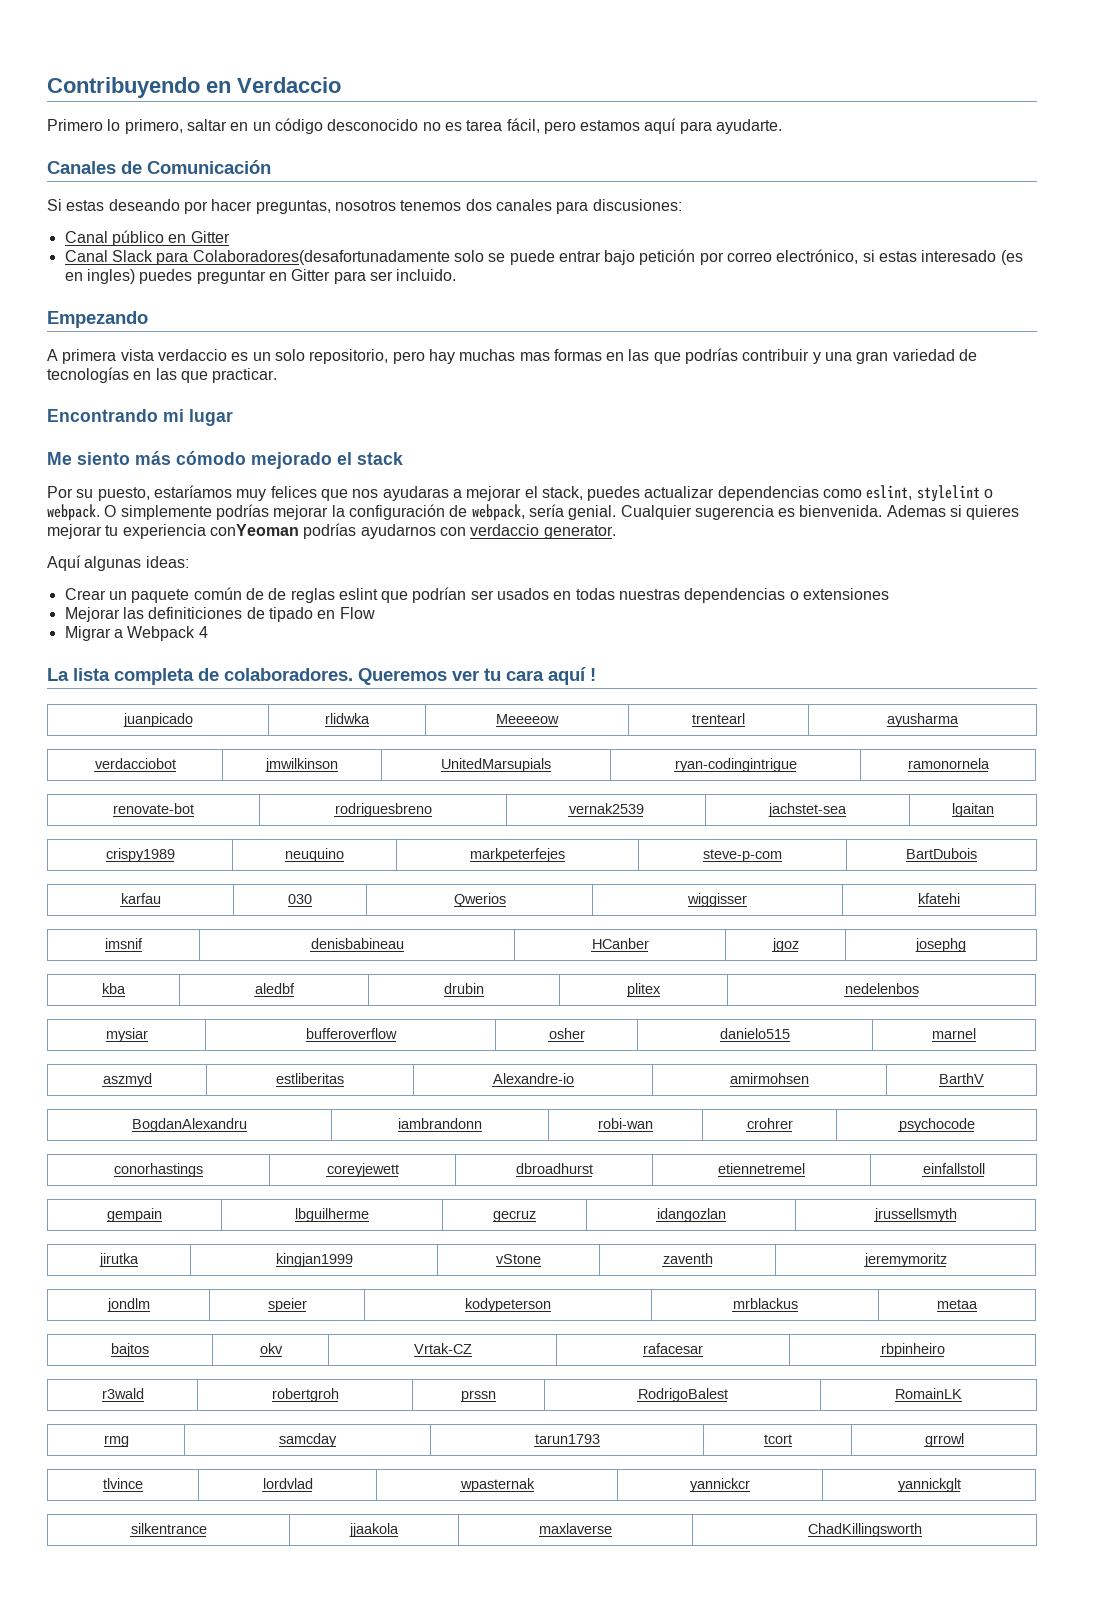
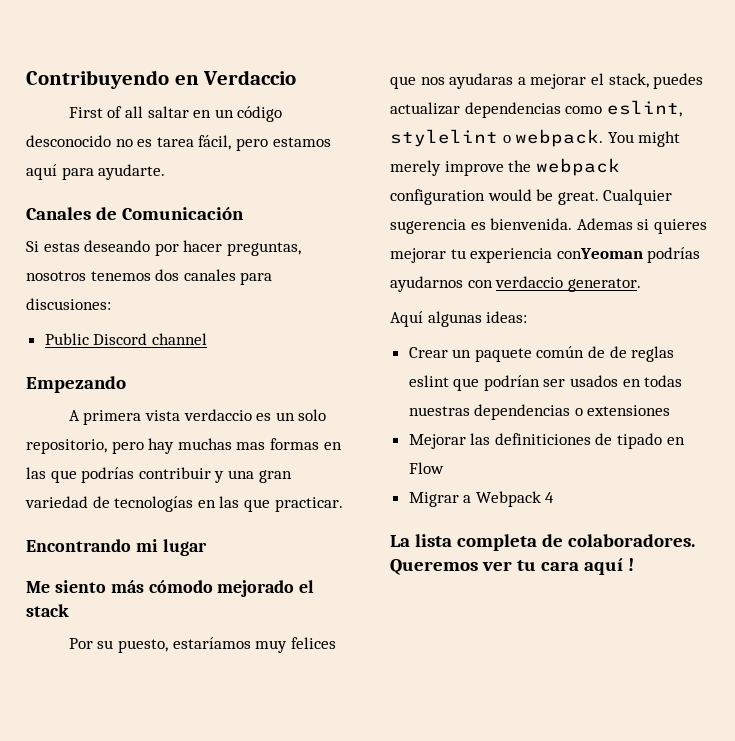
[47,119,183,134] Primero lo primero, -> [68,106,144,118] First of all
[64,230,230,246] [64,249,1023,265] [64,269,457,284] Canal público en Gitter // Canal Slack para Colaboradores(desafortunadamente solo se puede entrar bajo petición por correo electrónico, si estas interesado (es en ingles) puedes preguntar en Gitter para ser incluido. -> [44,333,207,345] Public Discord channel
[104,504,617,521] O simplemente podrías mejorar la configuración de webpack, sería genial. -> [607,131,681,147] [390,158,620,176] [390,189,599,205] You might merely improve the webpack configuration would be great.
[122,713,193,727] [324,713,370,724] [495,714,559,724] [692,713,745,724] [887,713,959,727] [94,758,176,769] [265,758,338,772] [440,758,551,772] [674,758,797,772] [907,758,990,769] [113,803,194,814] [334,803,432,817] [568,803,644,814] [768,803,847,817] [952,803,994,817] [105,848,175,862] [285,848,344,862] [469,848,565,862] [703,849,782,862] [906,848,977,859] [120,893,161,904] [288,894,312,904] [453,893,506,907] [687,893,747,907] [918,893,960,904] [105,938,143,949] [310,938,404,949] [591,938,649,949] [771,938,799,952] [915,938,966,952] [102,983,126,994] [254,983,295,994] [443,983,484,994] [627,983,661,997] [844,983,919,994] [105,1028,148,1042] [305,1028,397,1039] [548,1028,585,1039] [720,1028,790,1039] [932,1028,976,1039] [102,1073,152,1087] [276,1073,344,1084] [492,1073,574,1084] [730,1073,809,1084] [939,1073,984,1084] [132,1118,247,1132] [397,1118,482,1129] [598,1118,653,1129] [746,1118,793,1129] [898,1118,975,1132] [114,1163,203,1177] [326,1163,399,1177] [515,1163,593,1174] [718,1163,805,1174] [922,1163,985,1174] [107,1208,162,1222] [295,1208,369,1222] [492,1210,536,1222] [656,1208,726,1222] [873,1208,957,1222] [99,1253,139,1267] [275,1253,353,1267] [495,1254,541,1264] [662,1253,713,1264] [863,1253,947,1267] [106,1298,150,1312] [267,1298,307,1312] [464,1298,551,1312] [732,1298,798,1309] [937,1299,978,1309] [111,1343,149,1357] [259,1343,283,1354] [413,1343,472,1354] [643,1343,703,1354] [880,1343,945,1357] [101,1388,144,1399] [271,1388,339,1402] [460,1390,496,1402] [637,1388,728,1402] [895,1388,962,1399] [103,1435,129,1447] [279,1433,337,1447] [534,1434,600,1444] [763,1434,792,1444] [924,1433,964,1447] [103,1478,143,1489] [262,1478,313,1489] [459,1478,535,1492] [690,1478,750,1492] [897,1478,961,1492] [130,1523,207,1534] [348,1523,399,1537] [539,1523,612,1534] [807,1523,922,1537] // juanpicado | rlidwka | Meeeeow | trentearl | ayusharma // verdacciobot | jmwilkinson | UnitedMarsupials | ryan-codingintrigue | ramonornela // renovate-bot | rodriguesbreno | vernak2539 | jachstet-sea | lgaitan // crispy1989 | neuquino | markpeterfejes | steve-p-com | BartDubois // karfau | 030 | Qwerios | wiggisser | kfatehi // imsnif | denisbabineau | HCanber | jgoz | josephg // kba | aledbf | drubin | plitex | nedelenbos // mysiar | bufferoverflow | osher | danielo515 | marnel // aszmyd | estliberitas | Alexandre-io | amirmohsen | BarthV // BogdanAlexandru | iambrandonn | robi-wan | crohrer | psychocode // conorhastings | coreyjewett | dbroadhurst | etiennetremel | einfallstoll // gempain | lbguilherme | gecruz | idangozlan | jrussellsmyth // jirutka | kingjan1999 | vStone | zaventh | jeremymoritz // jondlm | speier | kodypeterson | mrblackus | metaa // bajtos | okv | Vrtak-CZ | rafacesar | rbpinheiro // r3wald | robertgroh | prssn | RodrigoBalest | RomainLK // rmg | samcday | tarun1793 | tcort | grrowl // tlvince | lordvlad | wpasternak | yannickcr | yannickglt // silkentrance | jjaakola | maxlaverse | ChadKillingsworth -> (634, 564) none

